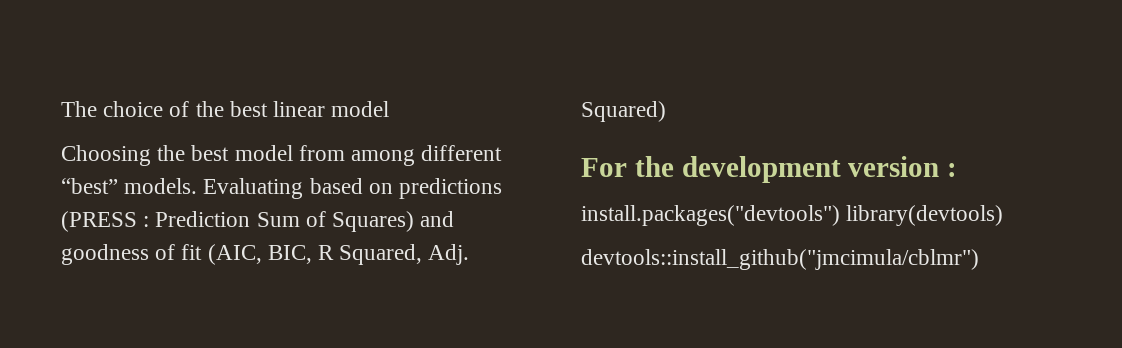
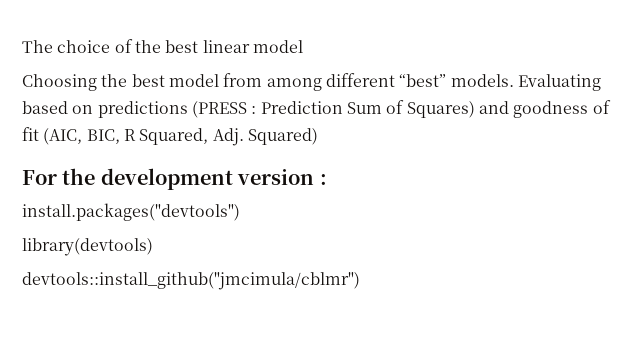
(840, 215) none -> (240, 212) //

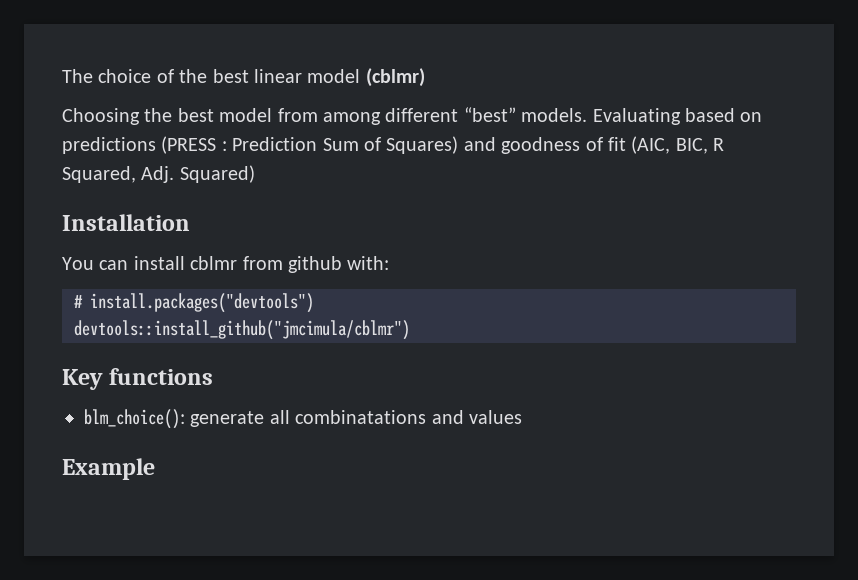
(303, 46) none -> [365,68,425,87] (cblmr)
[22,168,327,190] [22,203,240,221] [22,238,153,256] [22,272,360,290] For the development version : // install.packages("devtools") // library(devtools) // devtools::install_github("jmcimula/cblmr") -> [62,214,190,231] [62,256,390,273] [74,293,314,313] [74,320,410,340] [62,368,214,390] [84,409,522,429] [62,458,155,480] Installation // You can install cblmr from github with: // # install.packages("devtools") // devtools::install_github("jmcimula/cblmr") // Key functions // blm_choice(): generate all combinatations and values // Example

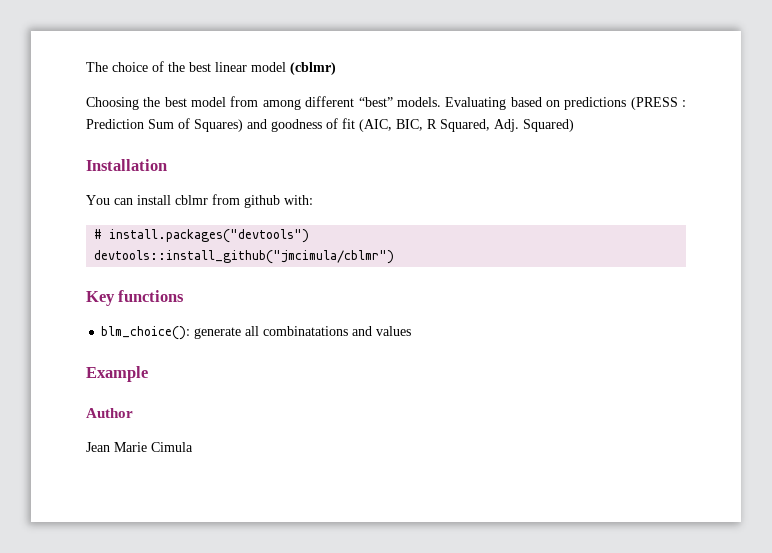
(155, 469) none -> [86,408,133,418] [86,442,193,452] // Author // Jean Marie Cimula

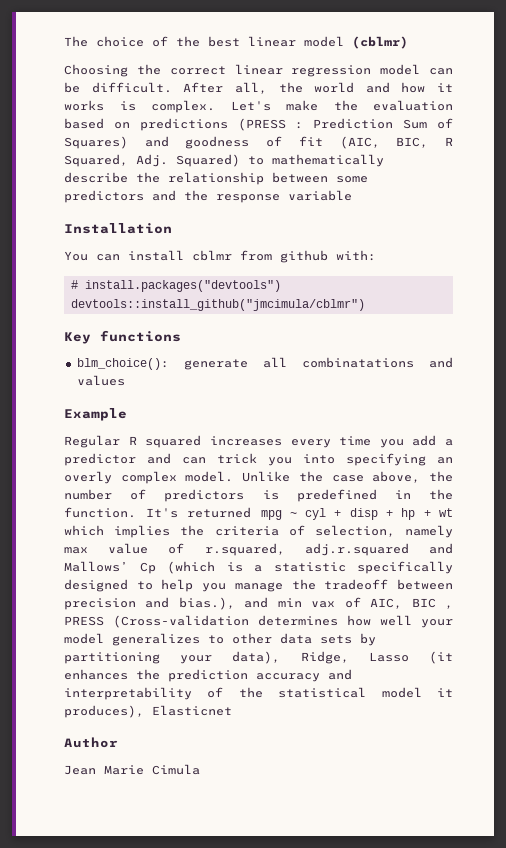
[164,96,507,110] best model from among different “best” models. Evaluating -> [169,64,453,77] [64,82,453,94] [64,100,453,113] correct linear regression model can be difficult. After all, the world and how it works is complex. Let's make the evaluation
(574, 125) none -> [248,154,384,167] [64,172,368,185] [64,190,352,203] to mathematically describe the relationship between some predictors and the response variable
(148, 374) none -> [64,435,453,448] [64,453,453,466] [64,471,454,484] [64,489,453,502] [64,507,453,520] [64,525,453,538] [64,543,453,556] [64,561,453,574] [64,579,453,592] [64,597,454,610] [64,615,453,628] [64,633,376,646] [64,651,453,664] [64,669,352,682] [64,687,453,700] [64,705,232,718] // Regular R squared increases every time you add a predictor and can trick you into specifying an overly complex model. Unlike the case above, the number of predictors is predefined in the function. It's returned mpg ~ cyl + disp + hp + wt which implies the criteria of selection, namely max value of r.squared, adj.r.squared and Mallows’ Cp (which is a statistic specifically designed to help you manage the tradeoff between precision and bias.), and min vax of AIC, BIC , PRESS (Cross-validation determines how well your model generalizes to other data sets by partitioning your data), Ridge, Lasso (it enhances the prediction accuracy and interpretability of the statistical model it produces), Elasticnet

